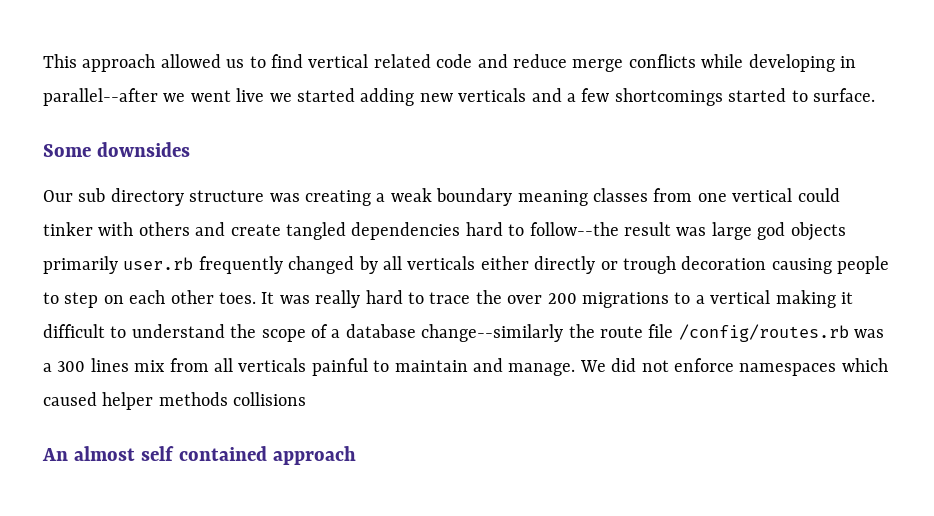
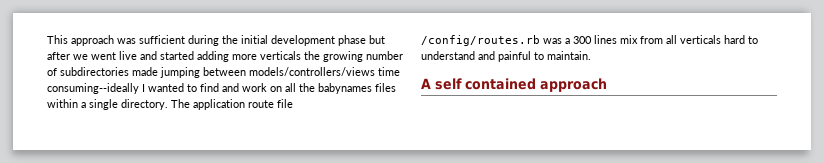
[160,54,856,72] [43,88,158,106] allowed us to find vertical related code and reduce merge conflicts while developing in parallel--after -> [117,35,385,46] [47,52,70,60] was sufficient during the initial development phase but after
[269,93,292,102] we -> [140,51,157,60] and
[419,88,875,106] [43,142,190,157] [43,188,840,206] [43,222,846,241] [43,256,890,274] [43,290,853,308] [43,324,595,342] new verticals and a few shortcomings started to surface. // Some downsides // Our sub directory structure was creating a weak boundary meaning classes from one vertical could tinker with others and create tangled dependencies hard to follow--the result was large god objects primarily user.rb frequently changed by all verticals either directly or trough decoration causing people to step on each other toes. It was really hard to trace the over 200 migrations to a vertical making it difficult to understand the scope of a database change--similarly the -> [232,51,403,62] [47,67,400,78] [47,83,396,94] [47,99,245,110] more verticals the growing number of subdirectories made jumping between models/controllers/views time consuming--ideally I wanted to find and work on all the babynames files within a single directory. The application
[311,358,888,376] [43,392,307,410] [42,446,135,461] painful to maintain and manage. We did not enforce namespaces which caused helper methods collisions // An almost -> [724,35,758,44] [421,51,591,62] [421,78,431,89] hard to understand and painful to maintain. // A

